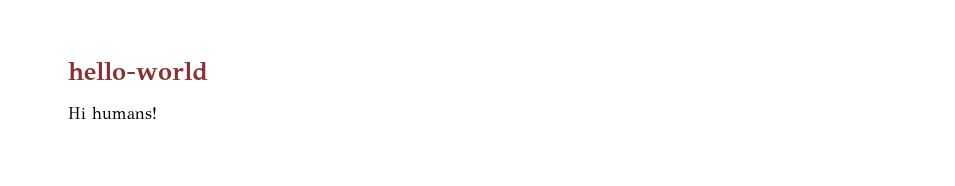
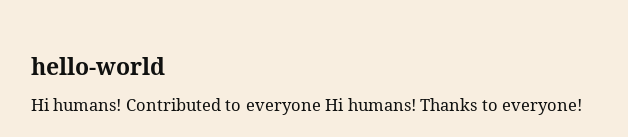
(157, 113) none -> [125,98,583,115] Contributed to everyone Hi humans! Thanks to everyone!

